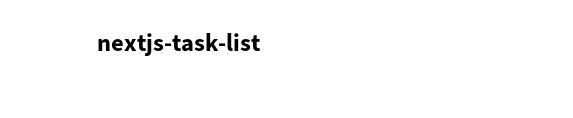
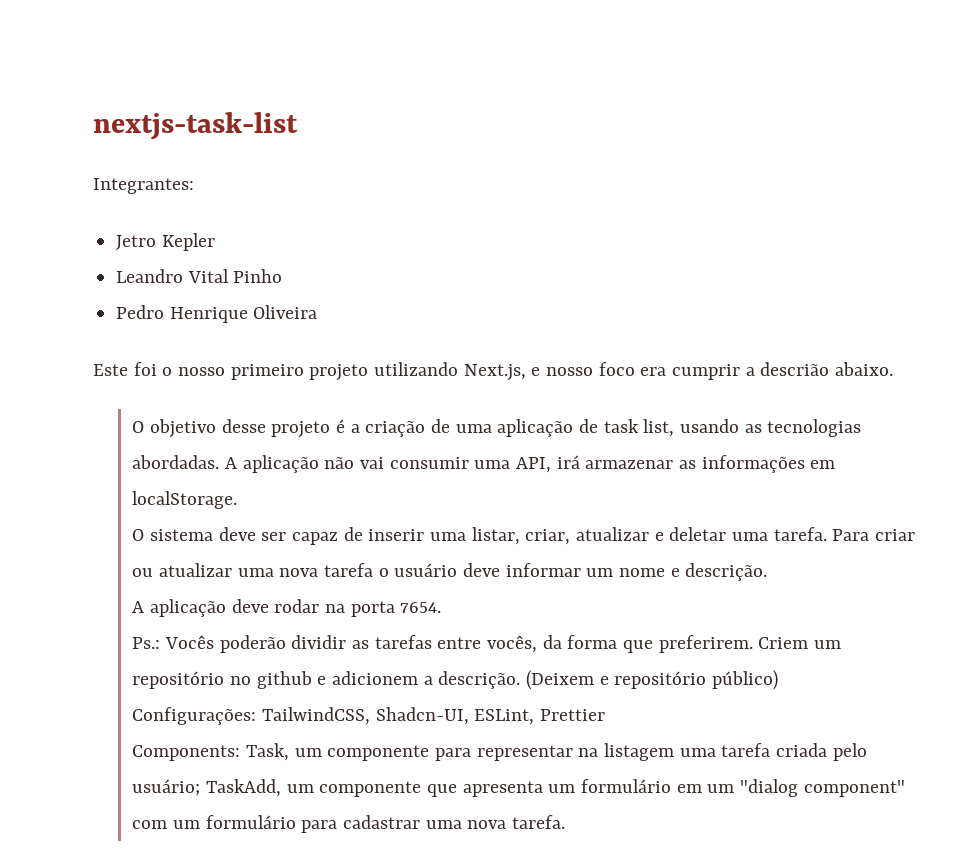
(260, 44) none -> [93,178,194,194] [116,233,215,251] [116,269,283,283] [116,305,318,323] [93,362,894,381] [132,419,862,438] [132,455,836,473] [132,491,238,509] [132,527,915,545] [132,563,768,581] [132,599,442,617] [132,635,841,653] [132,670,778,690] [132,707,605,725] [132,743,867,761] [132,779,905,797] [132,815,565,833] // Integrantes: // Jetro Kepler // Leandro Vital Pinho // Pedro Henrique Oliveira // Este foi o nosso primeiro projeto utilizando Next.js, e nosso foco era cumprir a descrião abaixo. // O objetivo desse projeto é a criação de uma aplicação de task list, usando as tecnologias abordadas. A aplicação não vai consumir uma API, irá armazenar as informações em localStorage. // O sistema deve ser capaz de inserir uma listar, criar, atualizar e deletar uma tarefa. Para criar ou atualizar uma nova tarefa o usuário deve informar um nome e descrição. // A aplicação deve rodar na porta 7654. // Ps.: Vocês poderão dividir as tarefas entre vocês, da forma que preferirem. Criem um repositório no github e adicionem a descrição. (Deixem e repositório público) // Configurações: TailwindCSS, Shadcn-UI, ESLint, Prettier // Components: Task, um componente para representar na listagem uma tarefa criada pelo usuário; TaskAdd, um componente que apresenta um formulário em um "dialog component" com um formulário para cadastrar uma nova tarefa.

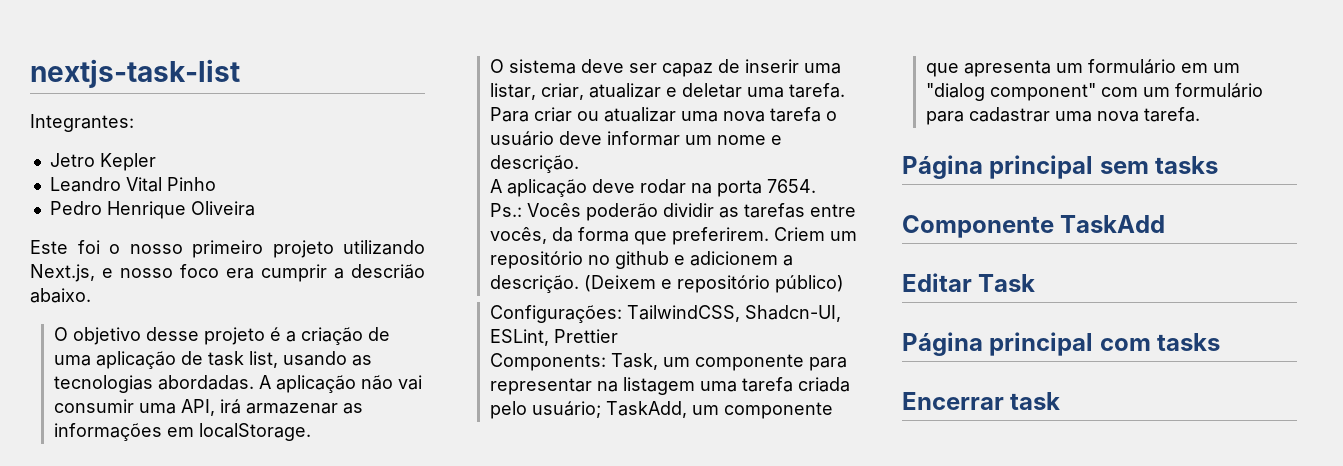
(565, 822) none -> [902,155,1219,179] [902,215,1166,238] [902,273,1036,292] [902,332,1221,356] [902,392,1061,410] // Página principal sem tasks // Componente TaskAdd // Editar Task // Página principal com tasks // Encerrar task

